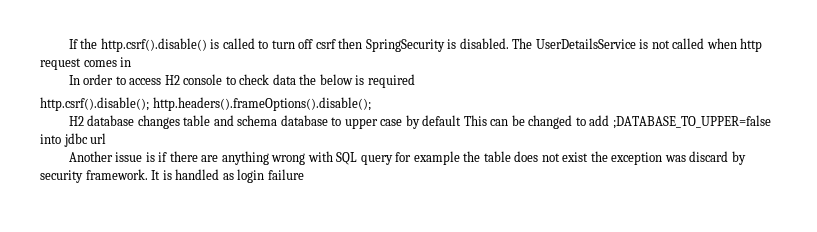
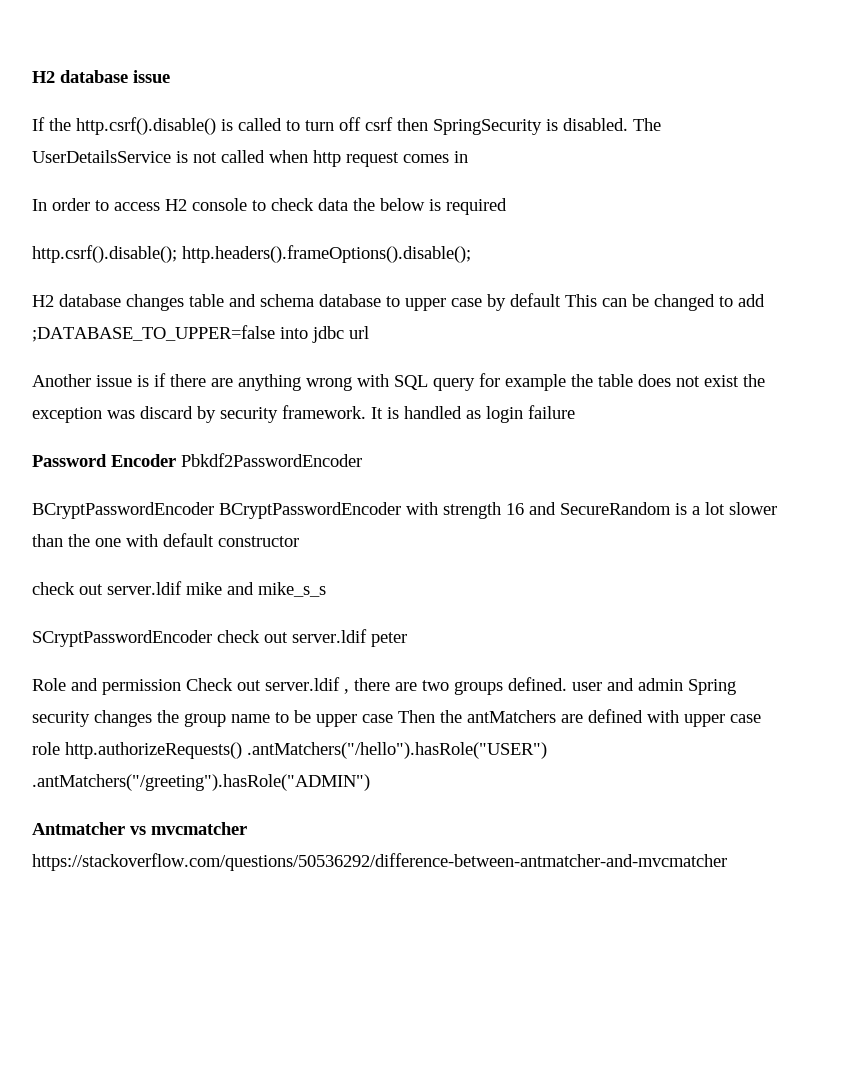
(68, 44) none -> [32,70,170,83] H2 database issue //
(304, 174) none -> [32,453,362,467] [32,502,777,519] [32,533,299,547] [32,581,326,597] [32,629,407,647] [32,677,736,695] [32,709,761,727] [32,742,547,759] [32,774,370,791] [32,822,247,835] [32,853,727,871] // Password Encoder Pbkdf2PasswordEncoder // BCryptPasswordEncoder BCryptPasswordEncoder with strength 16 and SecureRandom is a lot slower than the one with default constructor // check out server.ldif mike and mike_s_s // SCryptPasswordEncoder check out server.ldif peter // Role and permission Check out server.ldif , there are two groups defined. user and admin Spring security changes the group name to be upper case Then the antMatchers are defined with upper case role http.authorizeRequests() .antMatchers("/hello").hasRole("USER") .antMatchers("/greeting").hasRole("ADMIN") // Antmatcher vs mvcmatcher https://stackoverflow.com/questions/50536292/difference-between-antmatcher-and-mvcmatcher

